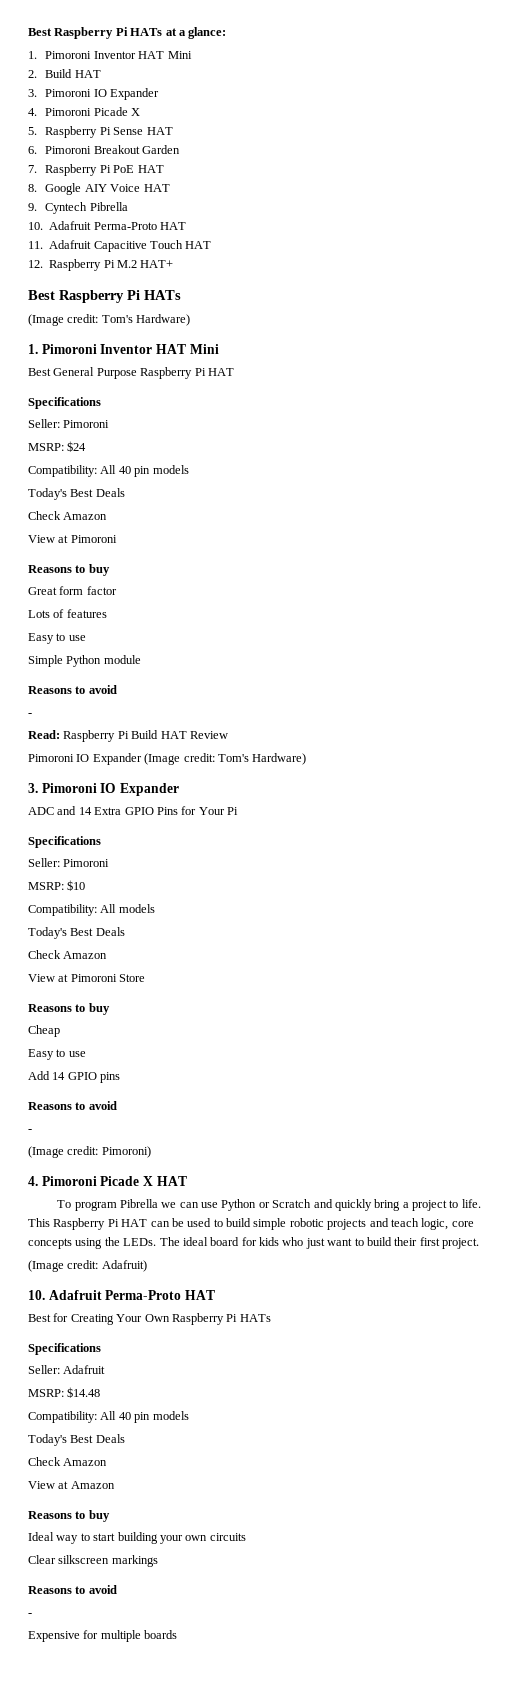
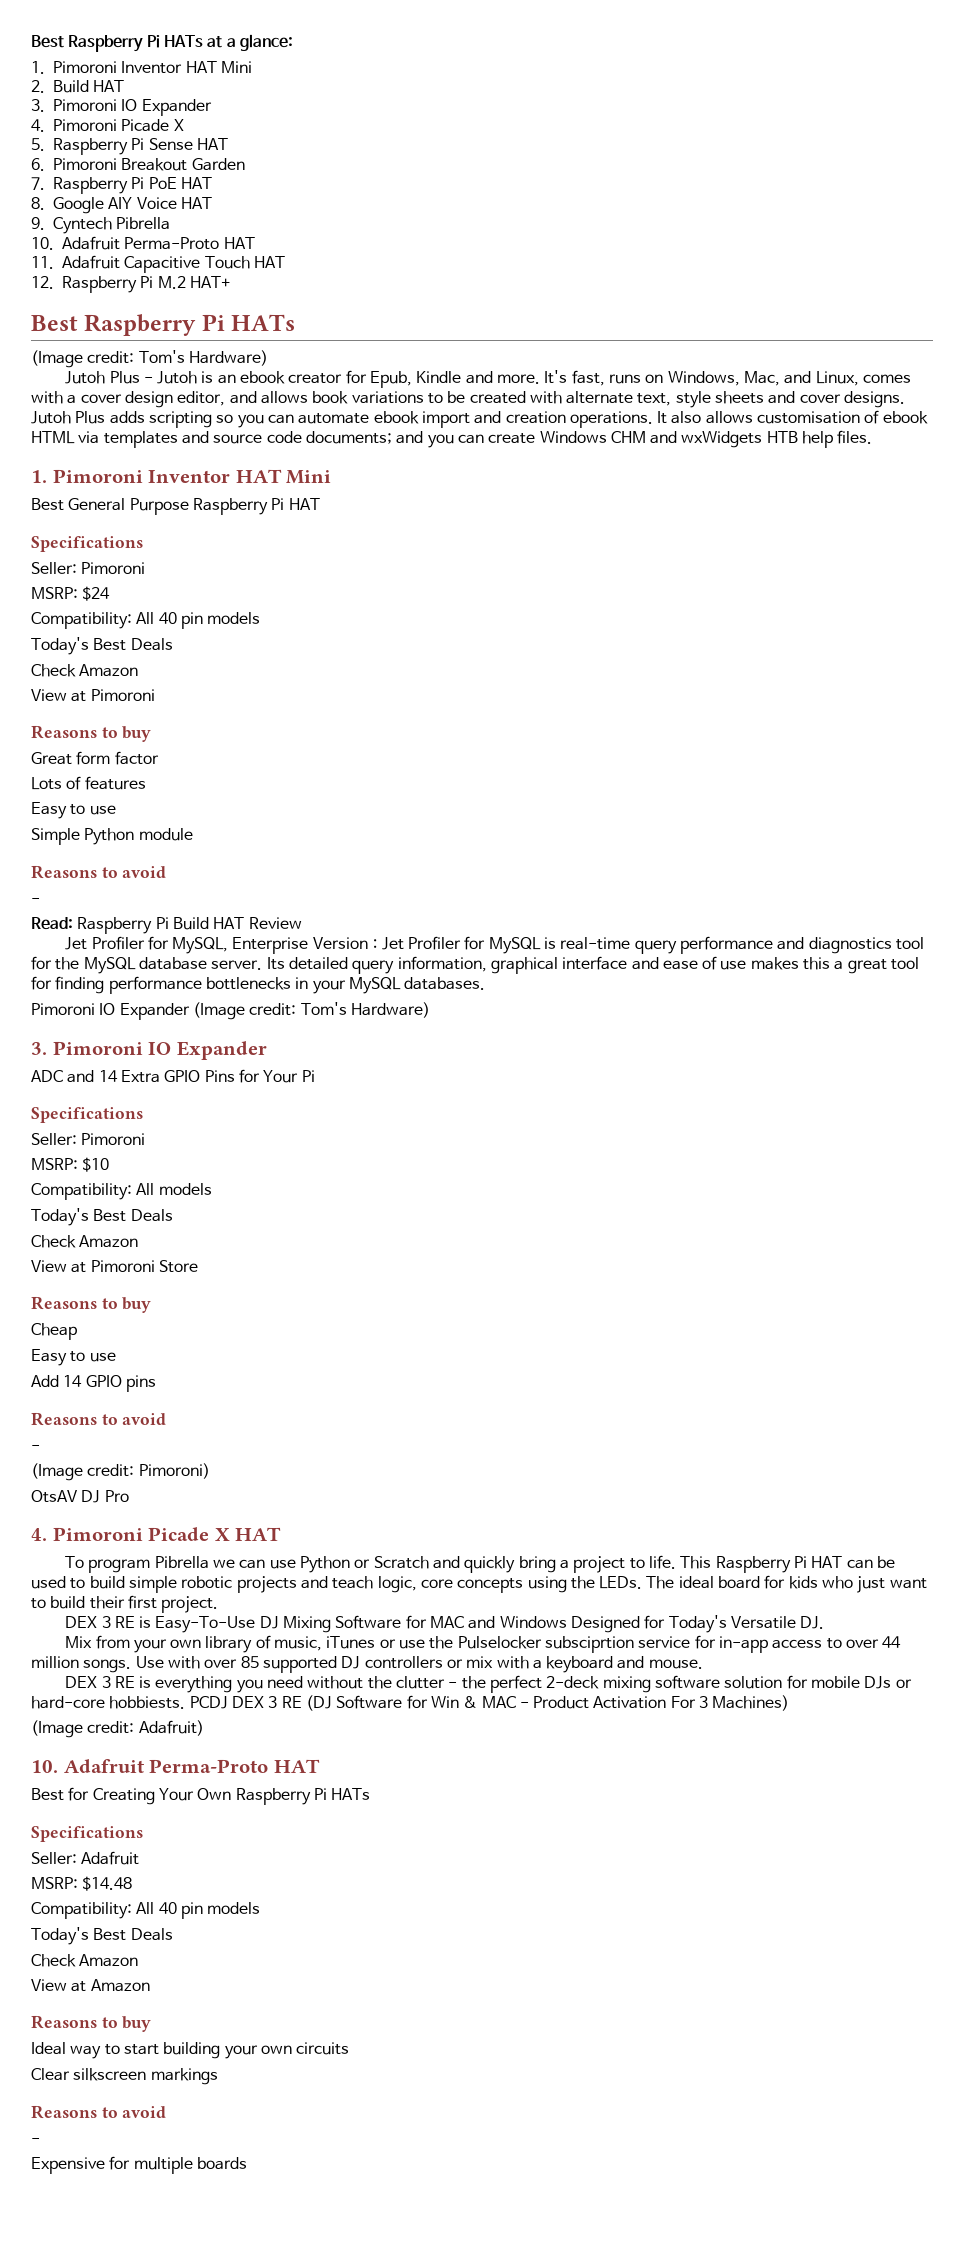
(191, 320) none -> [65,370,911,388] [31,391,906,408] [31,410,928,428] [31,430,873,448] // Jutoh Plus - Jutoh is an ebook creator for Epub, Kindle and more. It's fast, runs on Windows, Mac, and Linux, comes with a cover design editor, and allows book variations to be created with alternate text, style sheets and cover designs. Jutoh Plus adds scripting so you can automate ebook import and creation operations. It also allows customisation of ebook HTML via templates and source code documents; and you can create Windows CHM and wxWidgets HTB help files.
(228, 735) none -> [65,936,924,954] [31,956,920,974] [31,976,486,994] // Jet Profiler for MySQL, Enterprise Version：Jet Profiler for MySQL is real-time query performance and diagnostics tool for the MySQL database server. Its detailed query information, graphical interface and ease of use makes this a great tool for finding performance bottlenecks in your MySQL databases.
(151, 1152) none -> [31,1490,129,1503] // OtsAV DJ Pro
(479, 1243) none -> [65,1615,825,1633] [65,1635,902,1653] [31,1656,703,1673] [65,1675,912,1693] [31,1695,790,1711] // DEX 3 RE is Easy-To-Use DJ Mixing Software for MAC and Windows Designed for Today's Versatile DJ. // Mix from your own library of music, iTunes or use the Pulselocker subsciprtion service for in-app access to over 44 million songs. Use with over 85 supported DJ controllers or mix with a keyboard and mouse. // DEX 3 RE is everything you need without the clutter - the perfect 2-deck mixing software solution for mobile DJs or hard-core hobbiests. PCDJ DEX 3 RE (DJ Software for Win & MAC - Product Activation For 3 Machines)

